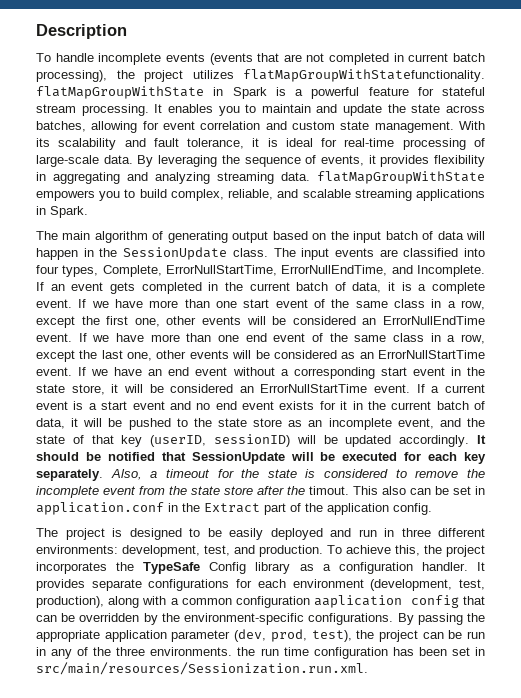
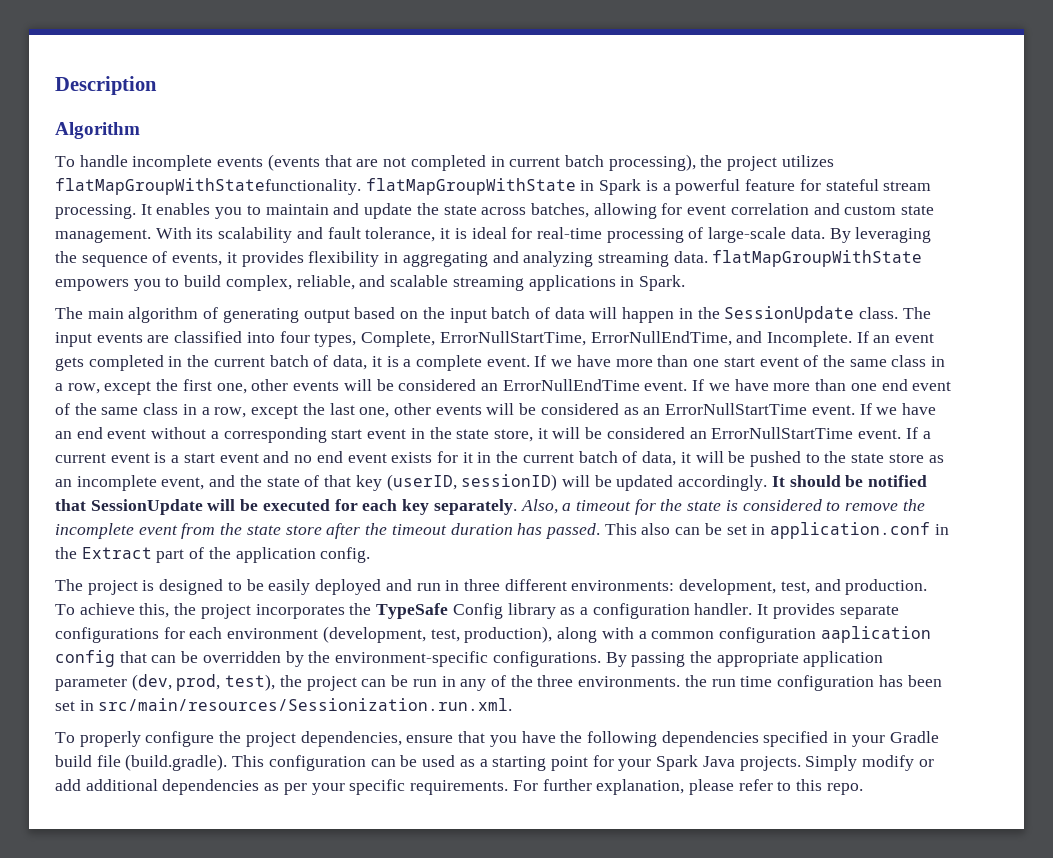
(127, 31) none -> [55,122,140,139] // Algorithm
[309,486,349,495] timout. -> [391,523,600,539] timeout duration has passed.
(368, 668) none -> [55,731,939,747] [55,754,934,771] [55,779,863,795] // To properly configure the project dependencies, ensure that you have the following dependencies specified in your Gradle build file (build.gradle). This configuration can be used as a starting point for your Spark Java projects. Simply modify or add additional dependencies as per your specific requirements. For further explanation, please refer to this repo.

